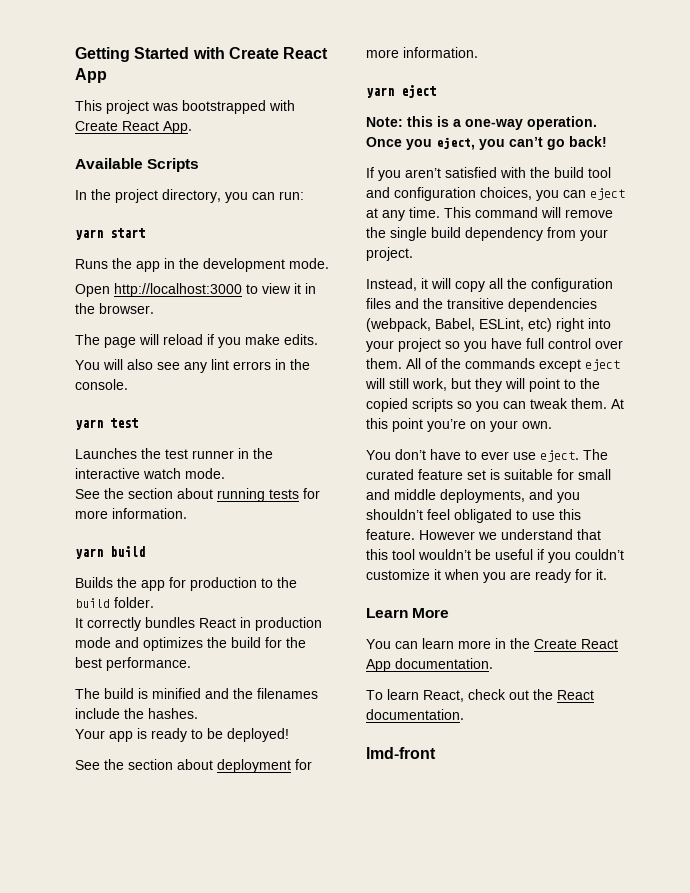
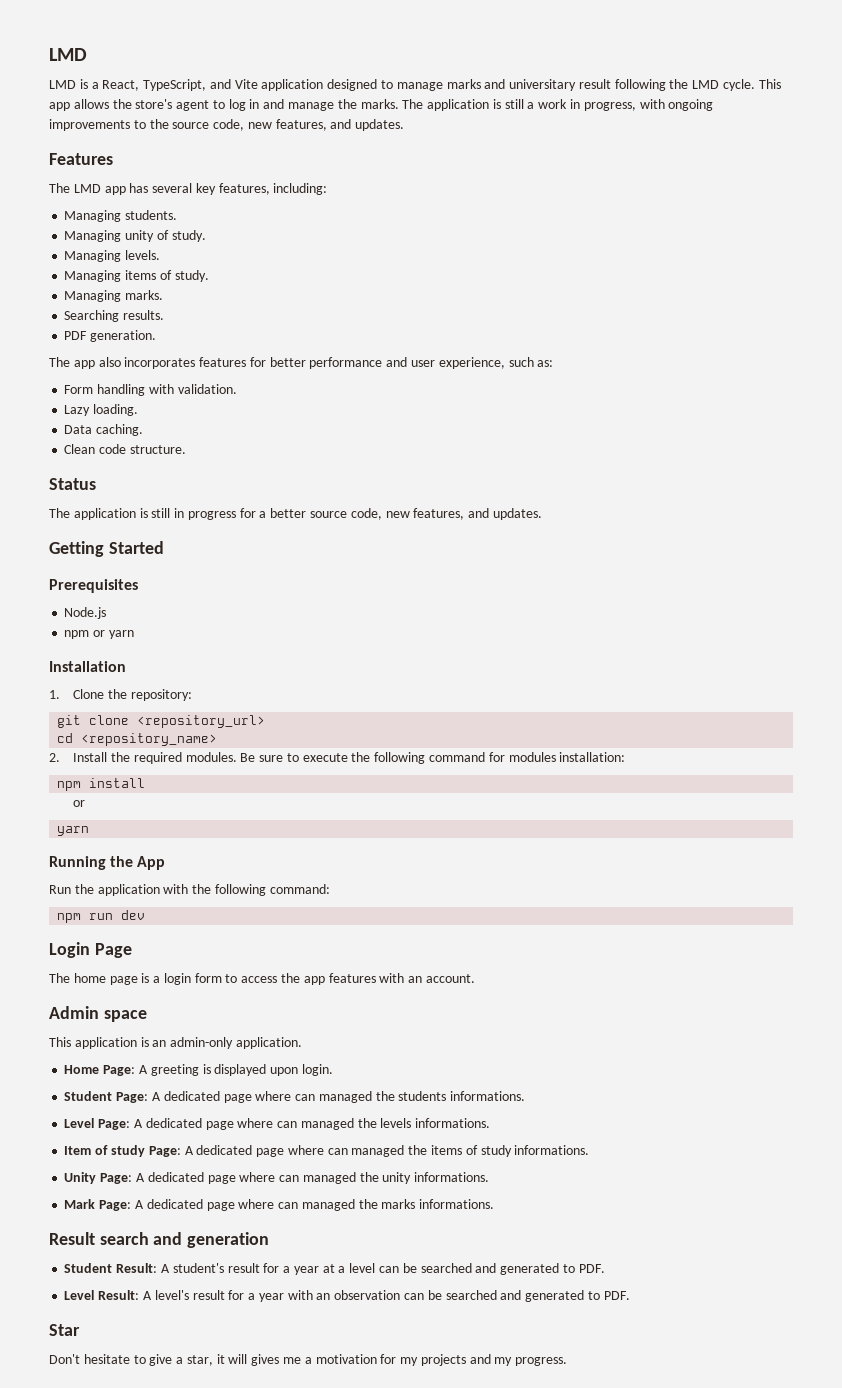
[75,47,329,62] [75,68,107,83] [75,100,295,114] [75,121,192,134] [75,158,200,172] [75,189,304,203] [75,228,145,240] [75,258,329,272] [75,283,316,297] [75,303,154,314] [75,334,318,348] [75,359,310,373] [75,379,128,390] [75,418,138,430] [75,448,273,459] [75,468,225,479] [75,488,320,502] [75,508,187,519] [75,546,145,559] [75,577,297,591] [75,597,154,608] [75,617,322,631] [75,637,306,651] [75,657,191,671] [75,688,318,699] [75,708,198,719] [75,728,289,742] [75,759,312,773] [366,47,478,58] [366,85,436,98] [366,116,597,130] [366,136,607,150] [366,167,611,181] [366,187,625,201] [366,207,613,221] [366,227,608,241] [366,247,413,261] [366,278,613,292] [366,298,597,312] [366,318,611,332] [366,338,623,352] [366,358,620,372] [365,378,600,392] [366,398,624,412] [366,418,552,432] [366,449,608,462] [366,469,611,480] [366,489,580,503] [366,509,581,523] [366,529,601,540] [366,549,624,563] [366,569,607,583] [366,608,450,618] [366,638,618,649] [366,658,493,672] [366,689,594,702] [366,709,464,720] [366,747,436,759] Getting Started with Create React App // This project was bootstrapped with Create React App. // Available Scripts // In the project directory, you can run: // yarn start // Runs the app in the development mode. // Open http://localhost:3000 to view it in the browser. // The page will reload if you make edits. // You will also see any lint errors in the console. // yarn test // Launches the test runner in the interactive watch mode. // See the section about running tests for more information. // yarn build // Builds the app for production to the build folder. // It correctly bundles React in production mode and optimizes the build for the best performance. // The build is minified and the filenames include the hashes. // Your app is ready to be deployed! // See the section about deployment for more information. // yarn eject // Note: this is a one-way operation. Once you eject, you can’t go back! // If you aren’t satisfied with the build tool and configuration choices, you can eject at any time. This command will remove the single build dependency from your project. // Instead, it will copy all the configuration files and the transitive dependencies (webpack, Babel, ESLint, etc) right into your project so you have full control over them. All of the commands except eject will still work, but they will point to the copied scripts so you can tweak them. At this point you’re on your own. // You don’t have to ever use eject. The curated feature set is suitable for small and middle deployments, and you shouldn’t feel obligated to use this feature. However we understand that this tool wouldn’t be useful if you couldn’t customize it when you are ready for it. // Learn More // You can learn more in the Create React App documentation. // To learn React, check out the React documentation. // lmd-front -> [49,48,87,61] [49,79,781,91] [49,99,714,111] [49,119,405,131] [49,153,113,165] [49,183,328,195] [64,210,178,222] [64,230,206,242] [64,250,161,262] [64,270,209,282] [64,290,164,302] [64,310,165,322] [64,330,157,342] [49,357,554,369] [64,384,237,396] [64,404,139,416] [64,424,144,436] [64,444,186,454] [49,478,96,490] [49,508,542,520] [49,541,164,557] [49,579,138,593] [64,607,107,619] [64,630,134,639] [49,661,126,672] [49,689,192,701] [57,715,266,728] [57,733,218,746] [49,752,626,764] [57,778,146,791] [73,800,86,807] [57,826,90,836] [49,856,166,870] [49,884,330,896] [57,910,146,923] [49,942,132,958] [49,973,475,985] [49,1006,147,1022] [49,1037,302,1049] [64,1064,333,1076] [64,1091,526,1103] [64,1118,491,1130] [64,1145,590,1157] [64,1172,490,1184] [64,1199,495,1211] [49,1232,270,1248] [64,1263,605,1275] [64,1290,630,1302] [49,1324,80,1336] [49,1354,568,1366] LMD // LMD is a React, TypeScript, and Vite application designed to manage marks and universitary result following the LMD cycle. This app allows the store's agent to log in and manage the marks. The application is still a work in progress, with ongoing improvements to the source code, new features, and updates. // Features // The LMD app has several key features, including: // Managing students. // Managing unity of study. // Managing levels. // Managing items of study. // Managing marks. // Searching results. // PDF generation. // The app also incorporates features for better performance and user experience, such as: // Form handling with validation. // Lazy loading. // Data caching. // Clean code structure. // Status // The application is still in progress for a better source code, new features, and updates. // Getting Started // Prerequisites // Node.js // npm or yarn // Installation // 1. Clone the repository: // git clone <repository_url> // cd <repository_name> // 2. Install the required modules. Be sure to execute the following command for modules installation: // npm install // or // yarn // Running the App // Run the application with the following command: // npm run dev // Login Page // The home page is a login form to access the app features with an account. // Admin space // This application is an admin-only application. // Home Page: A greeting is displayed upon login. // Student Page: A dedicated page where can managed the students informations. // Level Page: A dedicated page where can managed the levels informations. // Item of study Page: A dedicated page where can managed the items of study informations. // Unity Page: A dedicated page where can managed the unity informations. // Mark Page: A dedicated page where can managed the marks informations. // Result search and generation // Student Result: A student's result for a year at a level can be searched and generated to PDF. // Level Result: A level's result for a year with an observation can be searched and generated to PDF. // Star // Don't hesitate to give a star, it will gives me a motivation for my projects and my progress.

